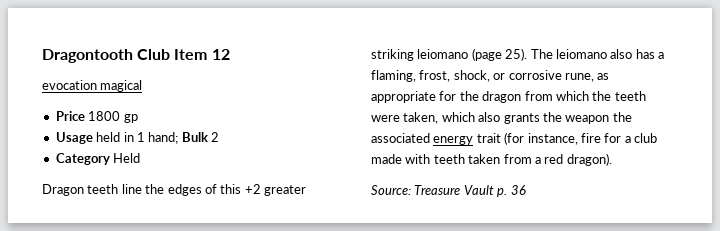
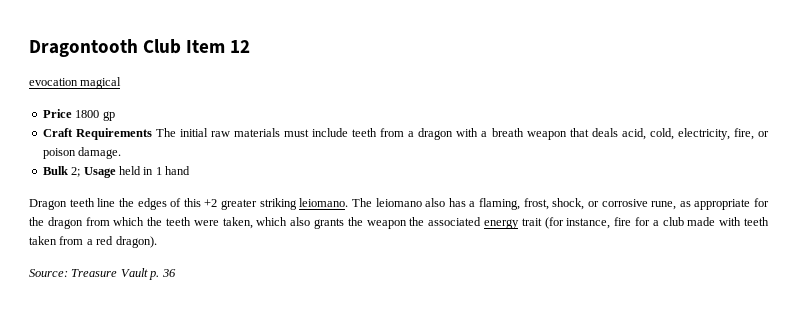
[55,132,219,144] [55,153,141,165] Usage held in 1 hand; Bulk 2 // Category Held -> [42,128,769,140] [42,147,122,159] [42,166,190,178] Craft Requirements The initial raw materials must include teeth from a dragon with a breath weapon that deals acid, cold, electricity, fire, or poison damage. // Bulk 2; Usage held in 1 hand
[417,48,528,61] leiomano (page 25). -> [299,198,349,207] leiomano.

